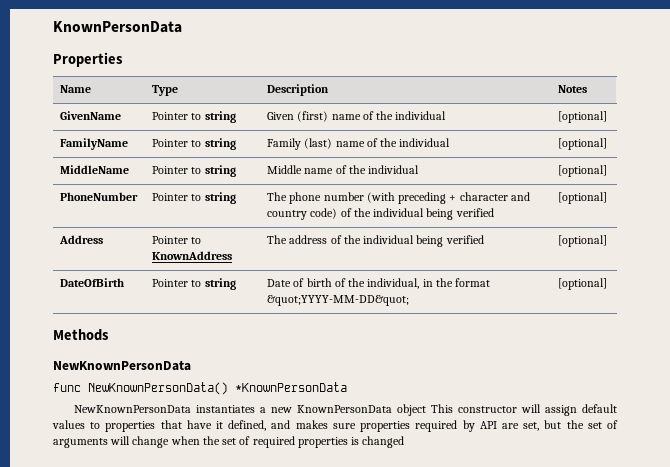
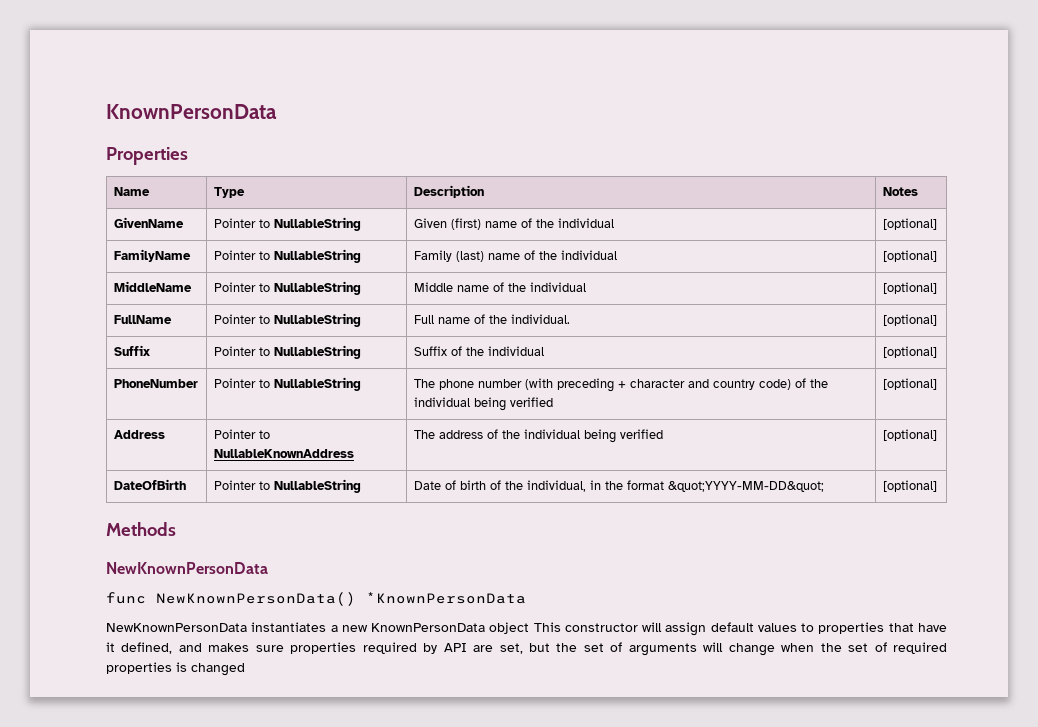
[204,111,236,123] string -> [273,217,361,231] NullableString
[204,138,236,150] string -> [273,249,361,263] NullableString
[204,165,236,177] string -> [273,281,361,295] NullableString
(608, 171) none -> [113,315,172,324] [213,313,361,327] [413,314,570,324] [882,314,937,326] [113,345,150,356] [213,345,361,359] [413,346,544,356] [882,346,937,358] // FullName | Pointer to NullableString | Full name of the individual. | [optional] // Suffix | Pointer to NullableString | Suffix of the individual | [optional]
[204,192,236,204] string -> [273,377,361,391] NullableString
[152,251,233,260] KnownAddress -> [213,449,354,458] NullableKnownAddress
[204,278,236,290] string -> [273,479,361,493] NullableString

